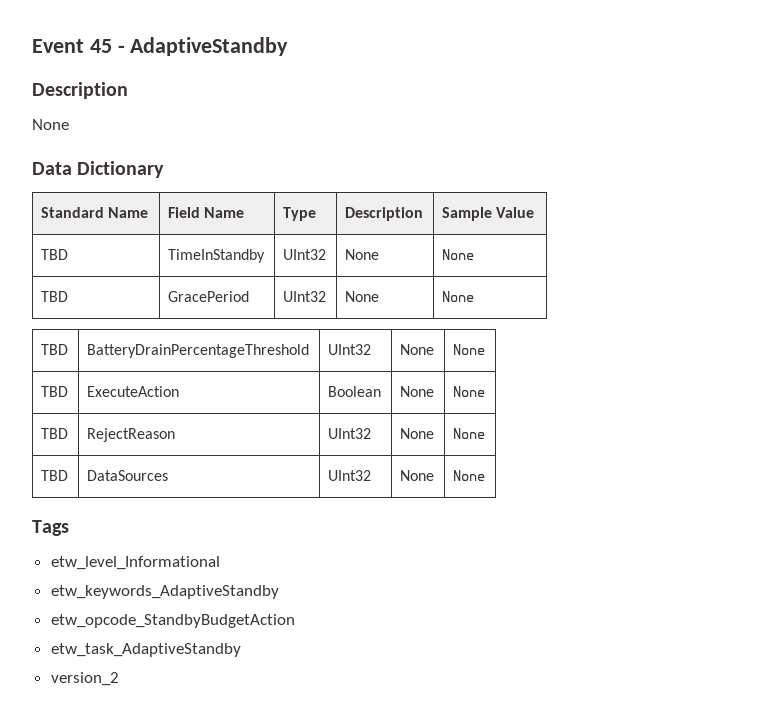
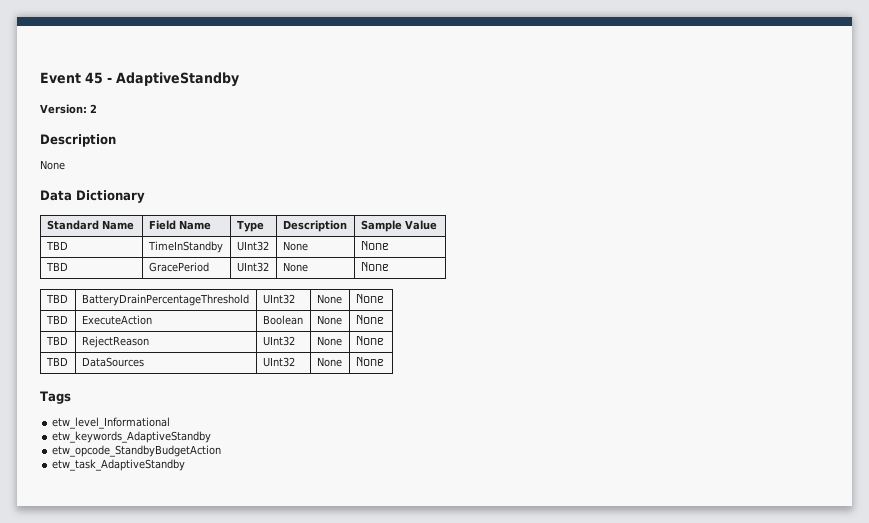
(289, 46) none -> [40,104,97,114] // Version: 2
[50,672,119,686] // version_2 -> (186, 465) none

